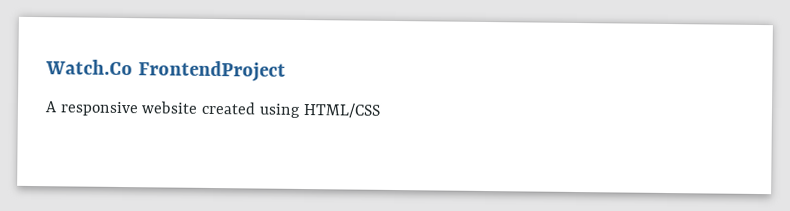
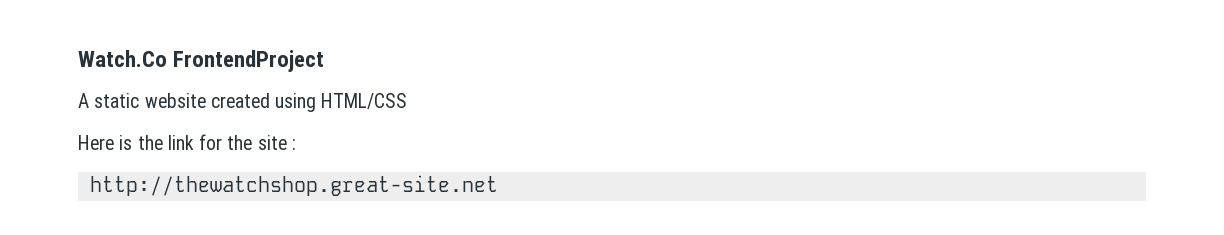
[59,101,139,117] responsive -> [94,93,140,108] static
(381, 110) none -> [78,134,296,150] [89,175,498,196] // Here is the link for the site : // http://thewatchshop.great-site.net

